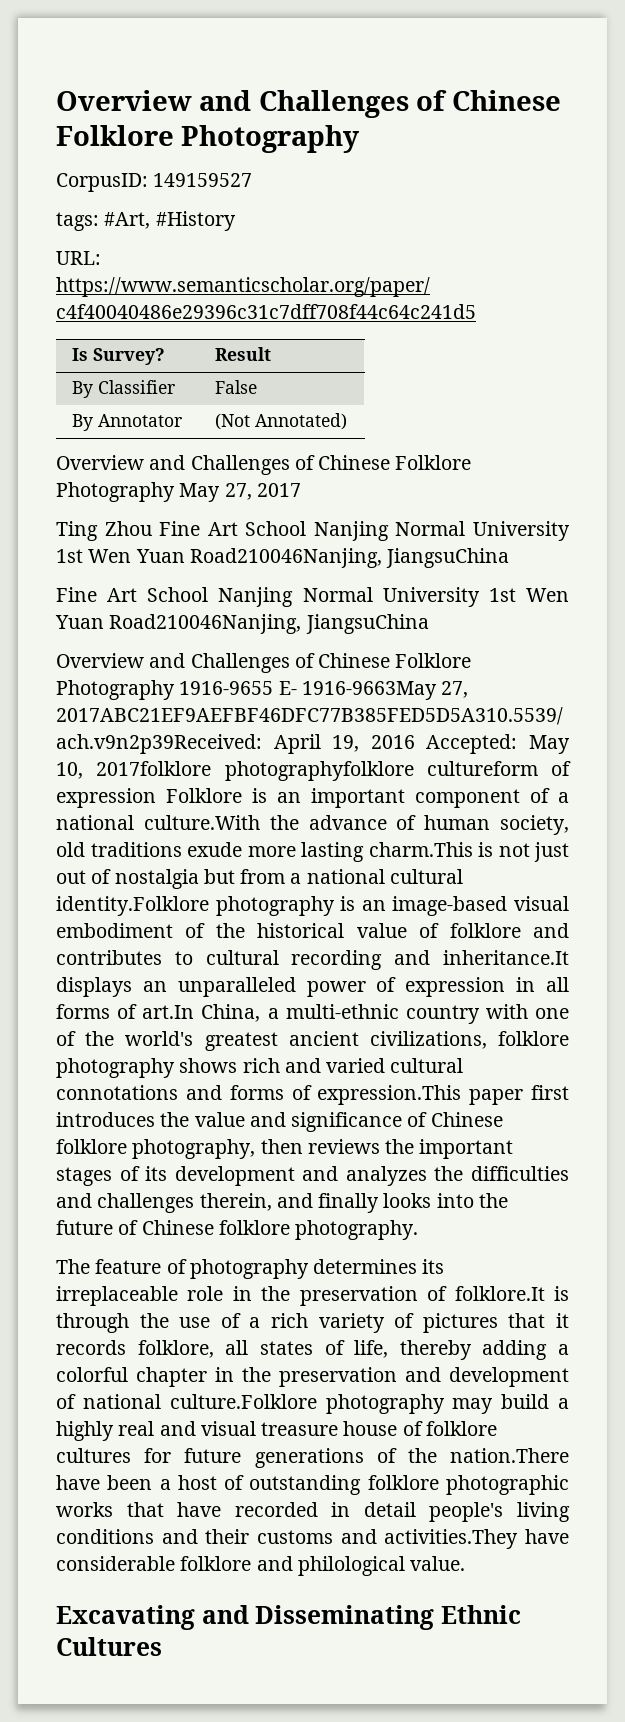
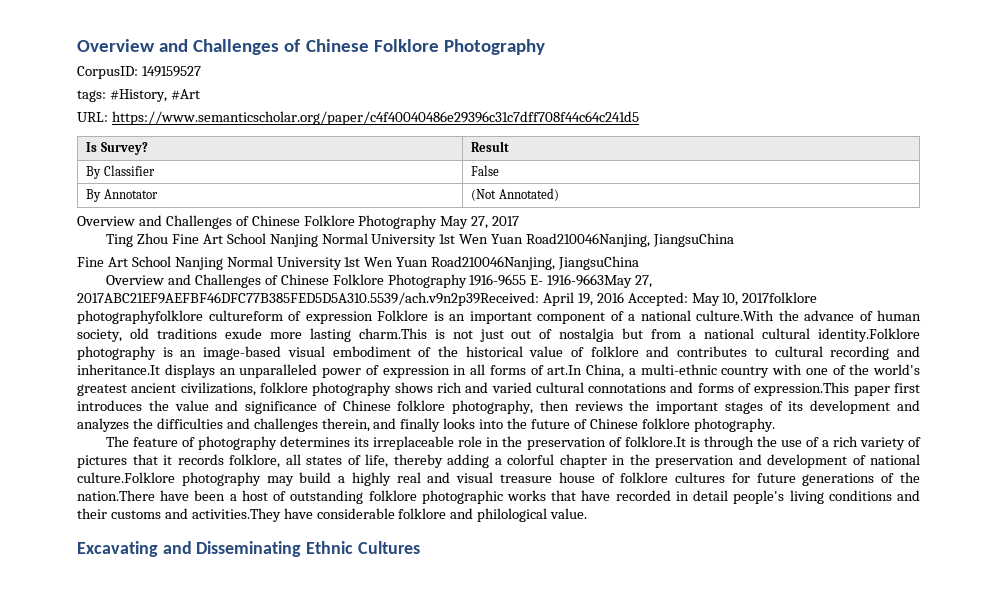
[104,211,236,231] #Art, #History -> [109,89,200,102] #History, #Art

